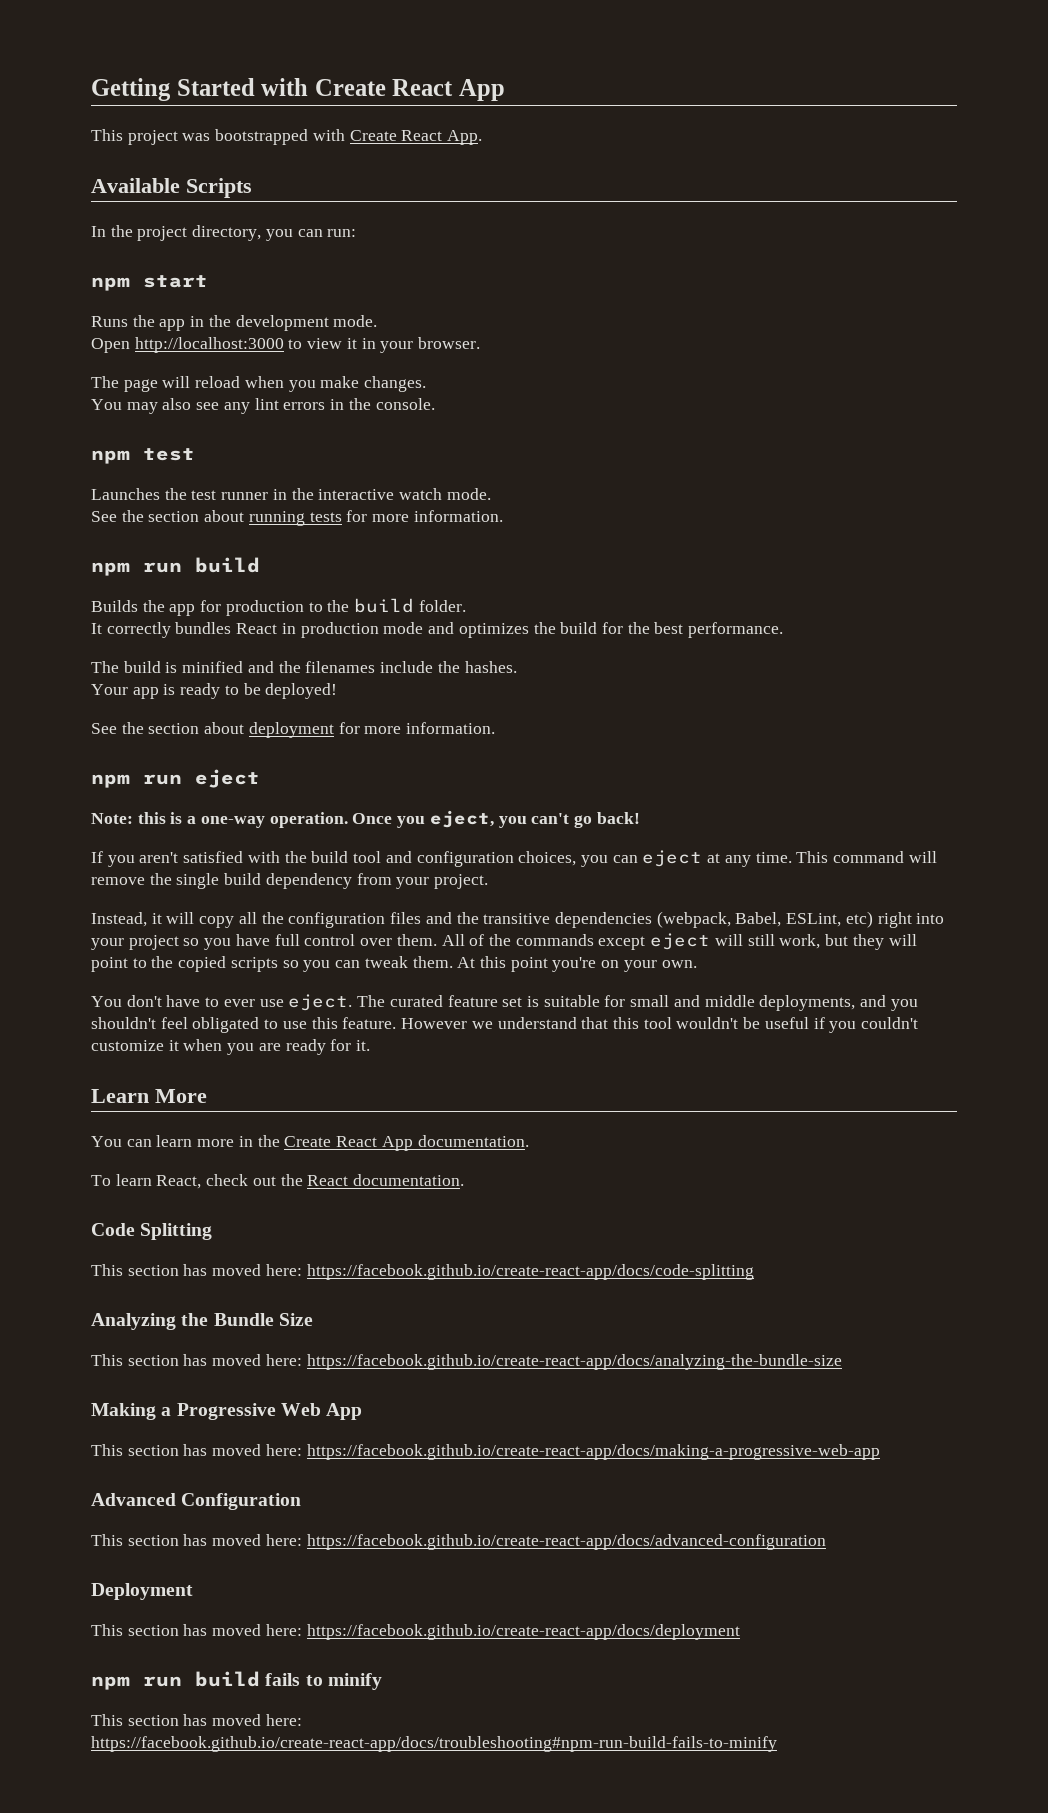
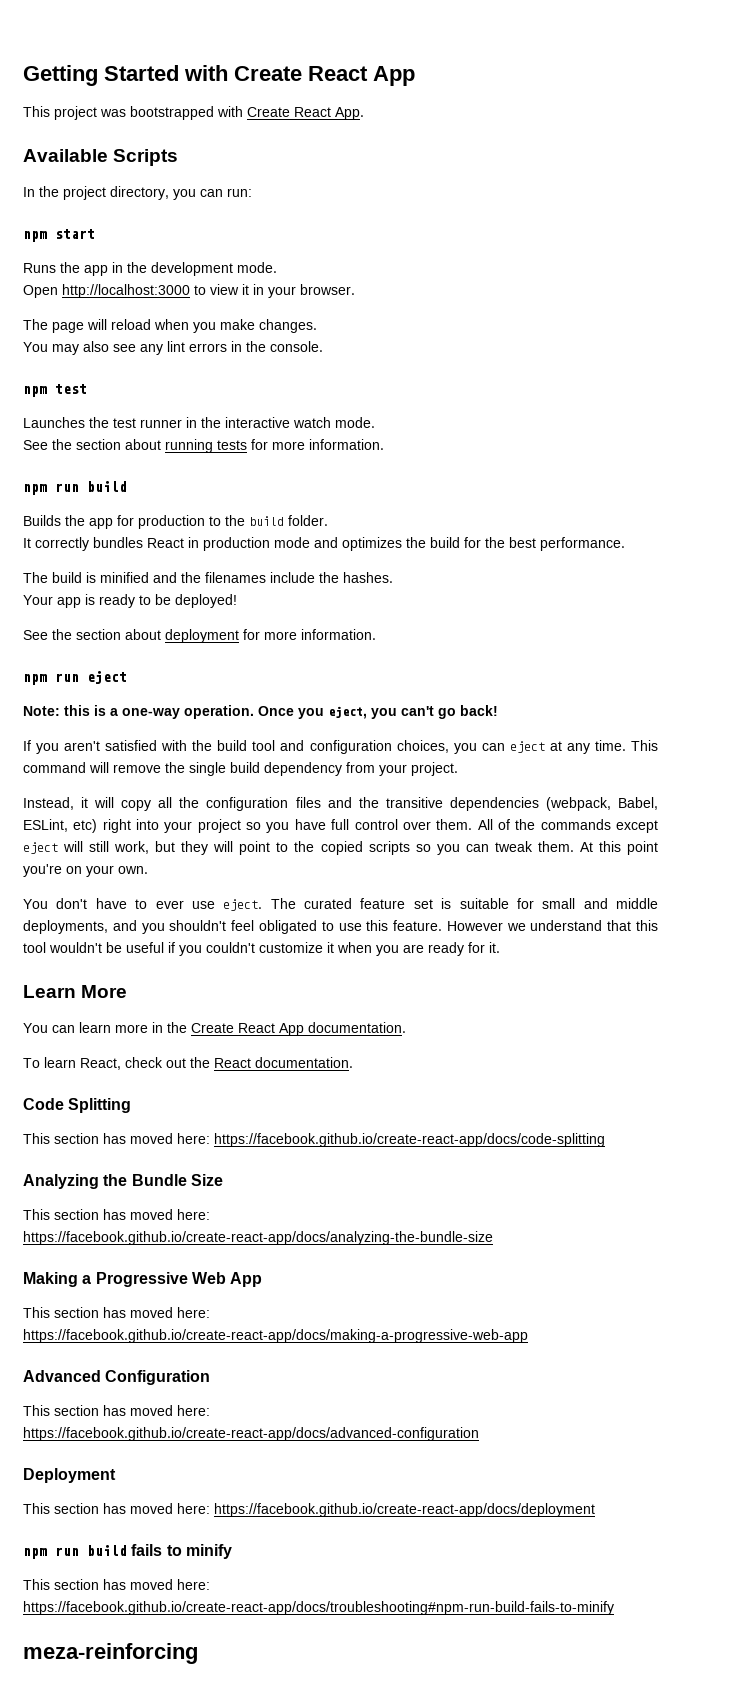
(777, 1744) none -> [23,1643,198,1664] // meza-reinforcing

